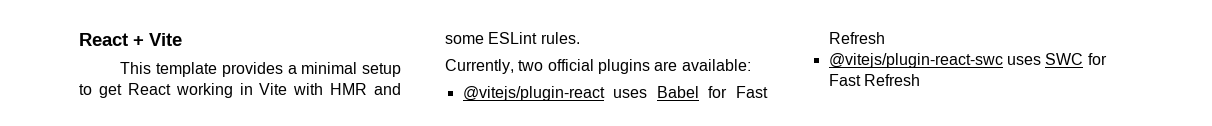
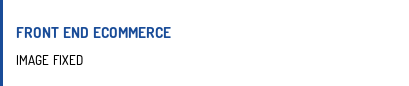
[79,33,182,46] [120,62,401,77] [79,83,401,98] [445,32,580,44] [445,59,751,74] [462,86,768,101] [828,32,885,44] [828,53,1107,68] [828,74,920,86] React + Vite // This template provides a minimal setup to get React working in Vite with HMR and some ESLint rules. // Currently, two official plugins are available: // @vitejs/plugin-react uses Babel for Fast Refresh // @vitejs/plugin-react-swc uses SWC for Fast Refresh -> [16,27,172,38] [16,55,83,65] FRONT END ECOMMERCE // IMAGE FIXED

